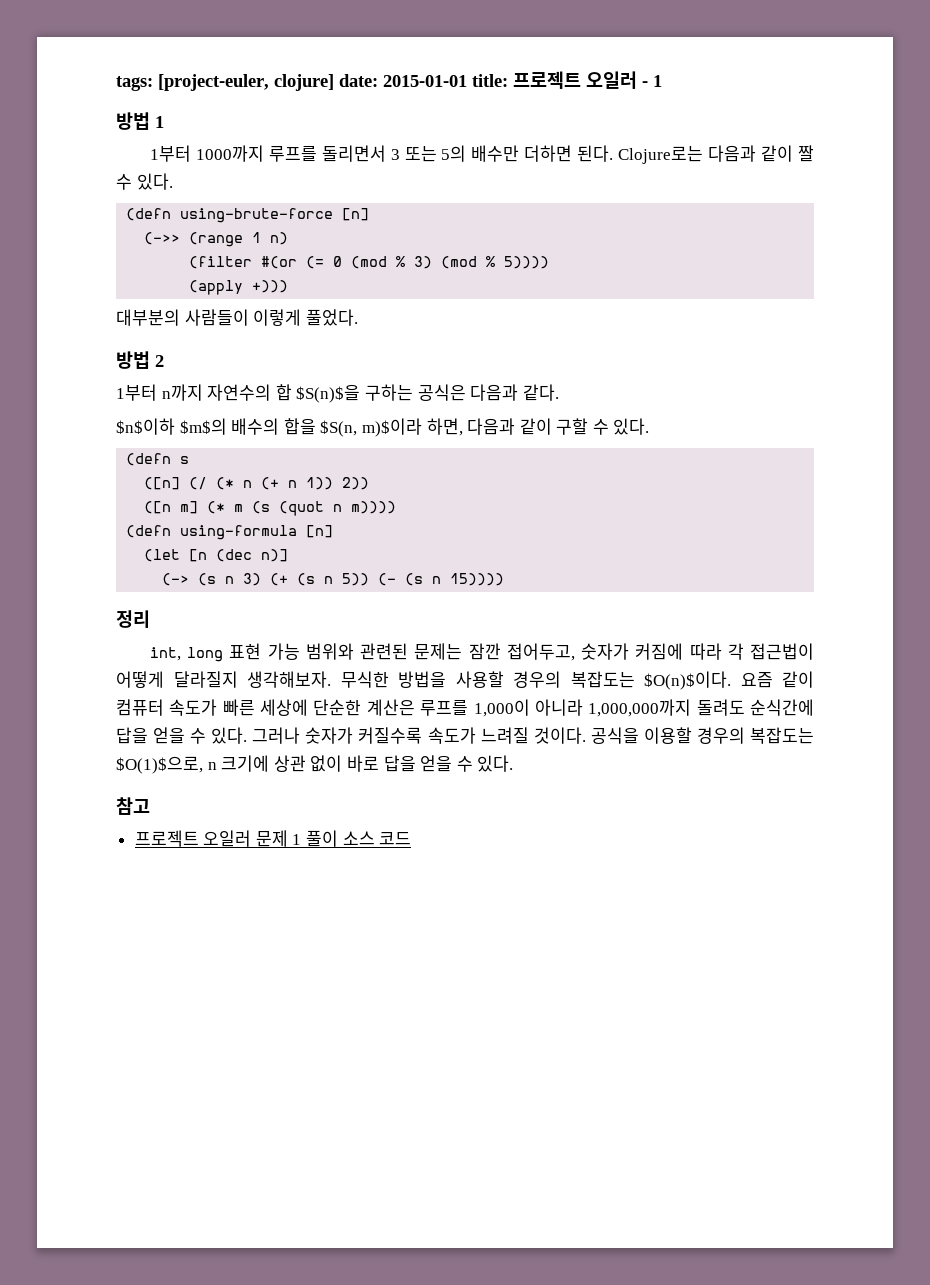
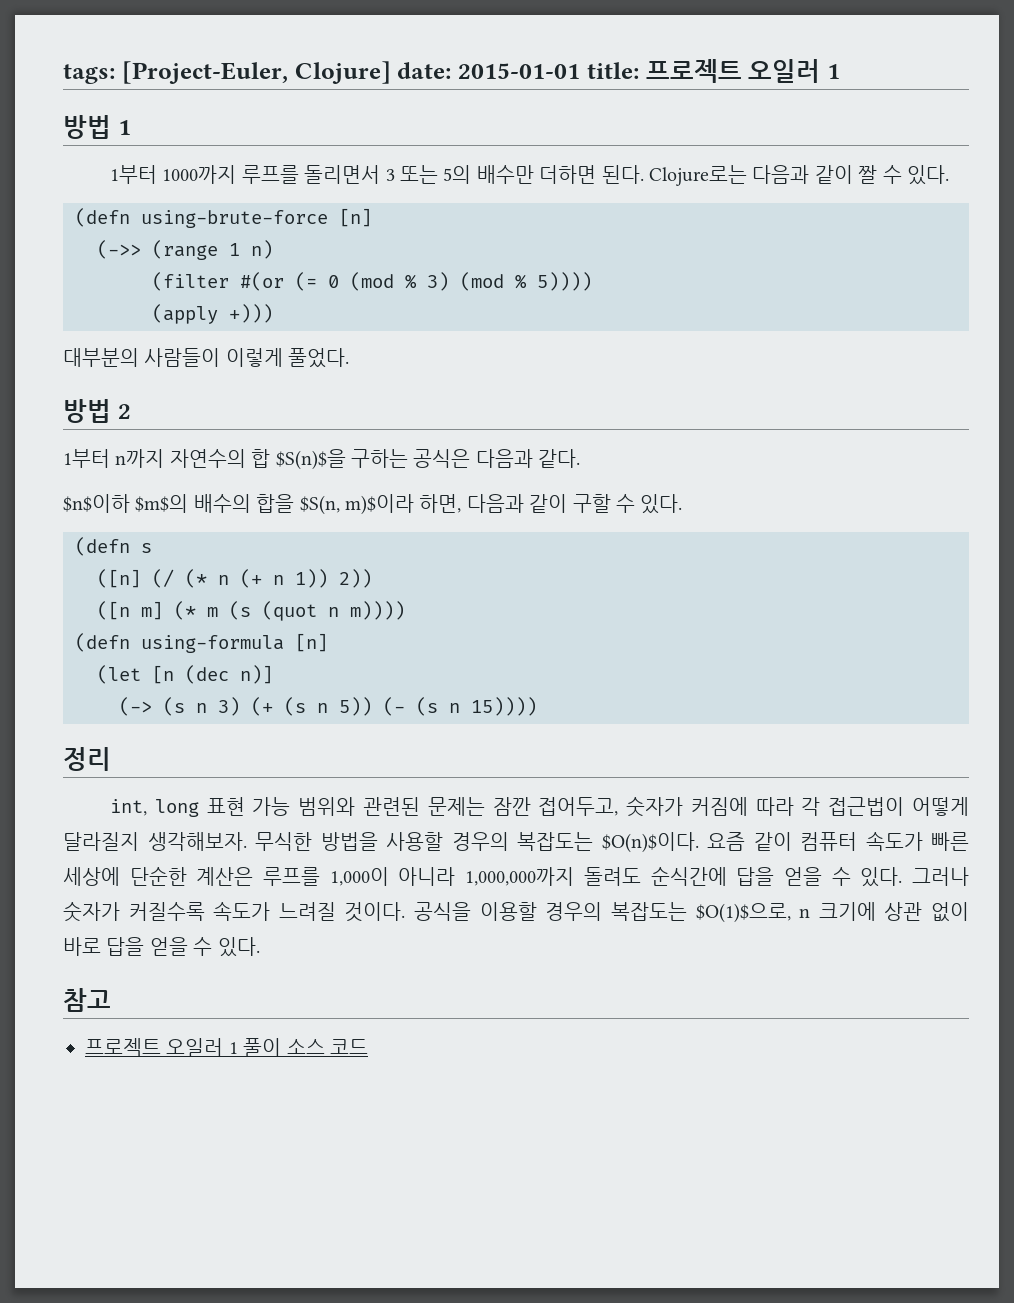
[158,74,334,91] [project-euler, clojure] -> [121,61,391,84] [Project-Euler, Clojure]
[642,81,648,87] - -> (821, 71) none
[255,830,288,847] 문제 -> (224, 1047) none

